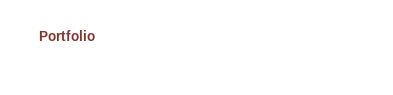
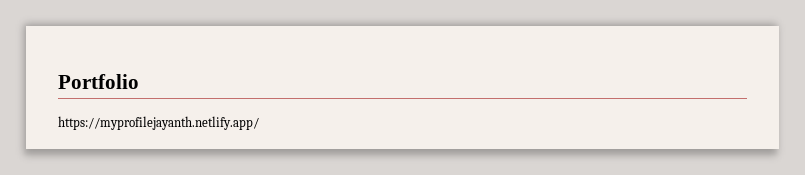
(95, 35) none -> [58,116,259,130] // https://myprofilejayanth.netlify.app/

